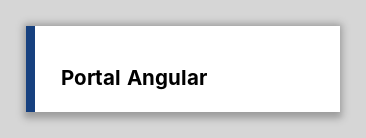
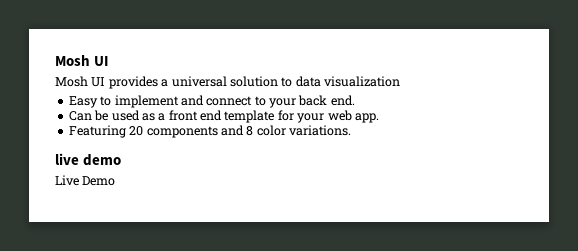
[61,70,207,90] Portal Angular -> [55,55,110,66] [55,76,400,89] [68,95,355,108] [68,110,379,123] [68,125,351,138] [55,153,122,166] [55,175,116,186] Mosh UI // Mosh UI provides a universal solution to data visualization // Easy to implement and connect to your back end. // Can be used as a front end template for your web app. // Featuring 20 components and 8 color variations. // live demo // Live Demo

